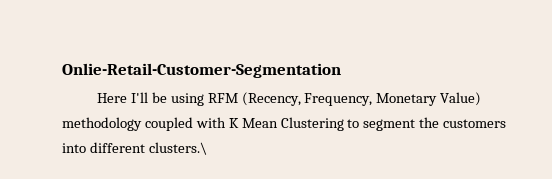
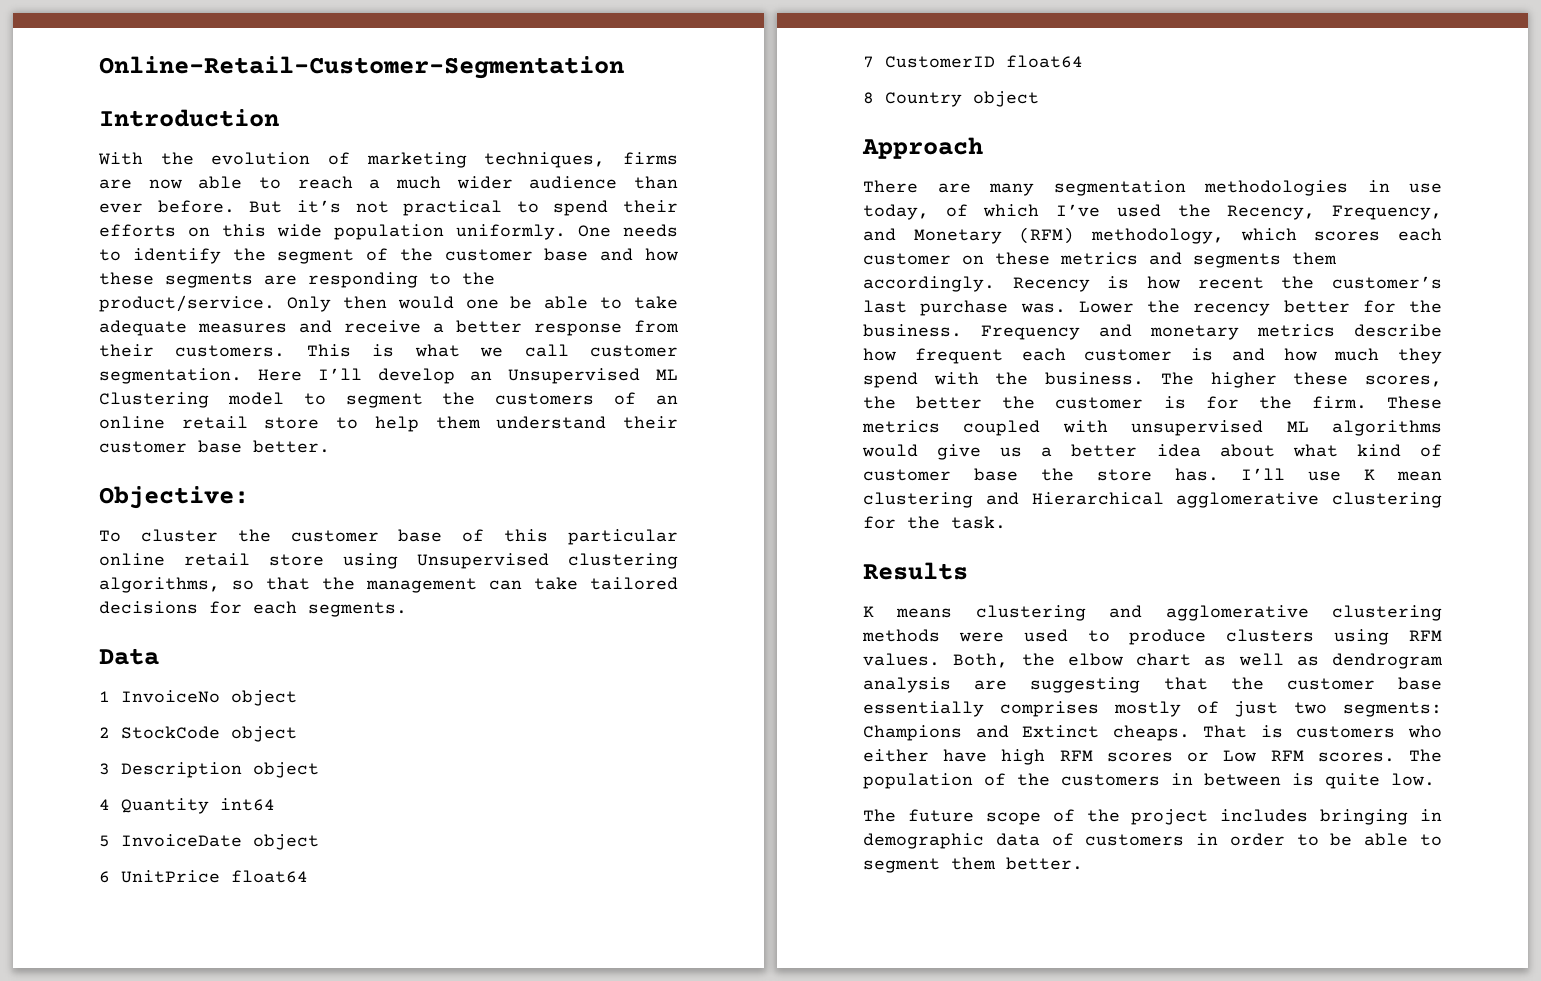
[62,63,341,78] [96,92,482,106] [62,117,507,131] [62,142,207,155] Onlie-Retail-Customer-Segmentation // Here I'll be using RFM (Recency, Frequency, Monetary Value) methodology coupled with K Mean Clustering to segment the customers into different clusters.\ -> [99,56,624,79] [99,109,279,127] [98,152,678,168] [99,176,678,189] [99,200,678,216] [99,224,678,240] [99,248,678,264] [99,272,495,288] [99,295,678,312] [99,320,679,336] [99,344,679,357] [99,368,678,384] [99,392,678,408] [99,416,678,432] [99,440,330,453] [99,486,249,509] [99,529,678,545] [99,553,678,569] [99,577,678,593] [99,601,407,617] [99,648,159,665] [99,690,297,706] [99,726,297,742] [99,762,319,778] [99,798,275,814] [99,834,319,850] [99,870,308,883] [863,55,1083,68] [863,91,1039,107] [862,137,983,159] [863,180,1442,196] [863,204,1442,220] [863,227,1442,244] [863,252,1337,268] [863,276,1442,292] [863,300,1442,316] [863,324,1442,340] [863,348,1442,364] [863,372,1442,388] [863,396,1442,409] [862,420,1442,436] [862,444,1442,460] [863,468,1442,481] [863,492,1442,508] [863,516,1006,529] [863,562,968,580] [863,605,1442,621] [862,629,1442,645] [863,653,1443,669] [863,677,1442,693] [863,701,1442,717] [863,725,1442,741] [863,749,1442,765] [863,773,1435,789] [863,809,1442,825] [863,833,1442,849] [863,857,1083,873] Online-Retail-Customer-Segmentation // Introduction // With the evolution of marketing techniques, firms are now able to reach a much wider audience than ever before. But it’s not practical to spend their efforts on this wide population uniformly. One needs to identify the segment of the customer base and how these segments are responding to the product/service. Only then would one be able to take adequate measures and receive a better response from their customers. This is what we call customer segmentation. Here I’ll develop an Unsupervised ML Clustering model to segment the customers of an online retail store to help them understand their customer base better. // Objective: // To cluster the customer base of this particular online retail store using Unsupervised clustering algorithms, so that the management can take tailored decisions for each segments. // Data // 1 InvoiceNo object // 2 StockCode object // 3 Description object // 4 Quantity int64 // 5 InvoiceDate object // 6 UnitPrice float64 // 7 CustomerID float64 // 8 Country object // Approach // There are many segmentation methodologies in use today, of which I’ve used the Recency, Frequency, and Monetary (RFM) methodology, which scores each customer on these metrics and segments them accordingly. Recency is how recent the customer’s last purchase was. Lower the recency better for the business. Frequency and monetary metrics describe how frequent each customer is and how much they spend with the business. The higher these scores, the better the customer is for the firm. These metrics coupled with unsupervised ML algorithms would give us a better idea about what kind of customer base the store has. I’ll use K mean clustering and Hierarchical agglomerative clustering for the task. // Results // K means clustering and agglomerative clustering methods were used to produce clusters using RFM values. Both, the elbow chart as well as dendrogram analysis are suggesting that the customer base essentially comprises mostly of just two segments: Champions and Extinct cheaps. That is customers who either have high RFM scores or Low RFM scores. The population of the customers in between is quite low. // The future scope of the project includes bringing in demographic data of customers in order to be able to segment them better.

